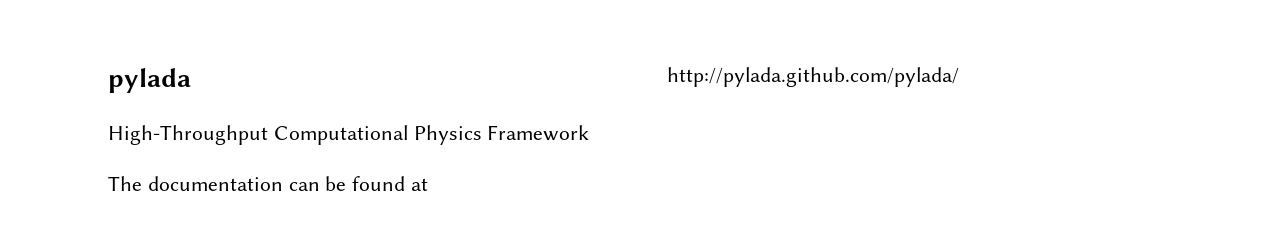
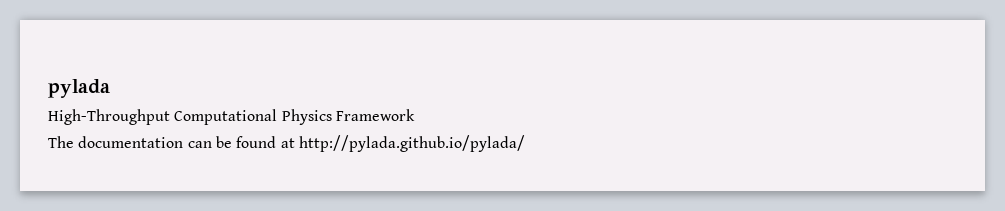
[667,67,959,87] http://pylada.github.com/pylada/ -> [298,135,525,152] http://pylada.github.io/pylada/

